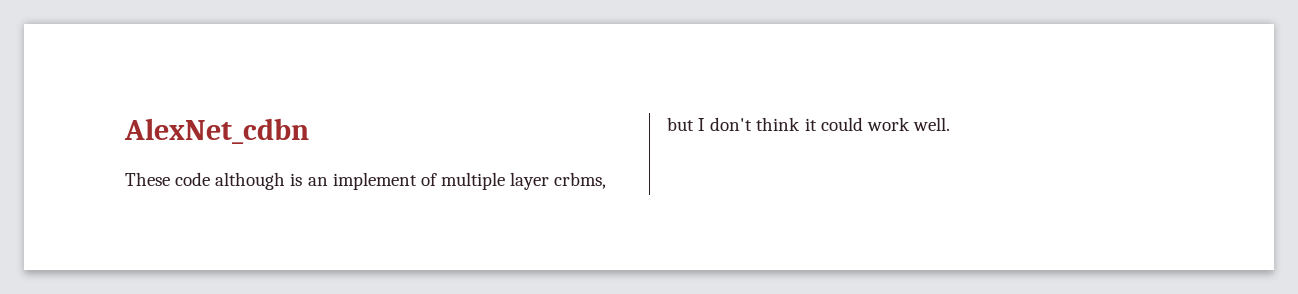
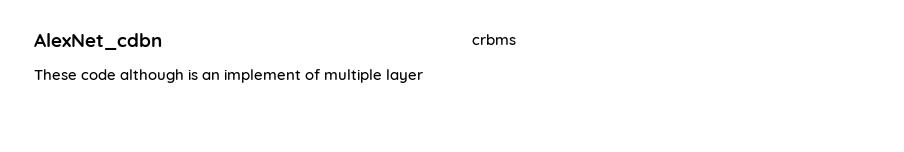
[554,172,607,189] [667,117,950,131] crbms, but I don't think it could work well. -> [472,34,516,45] crbms

